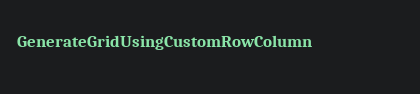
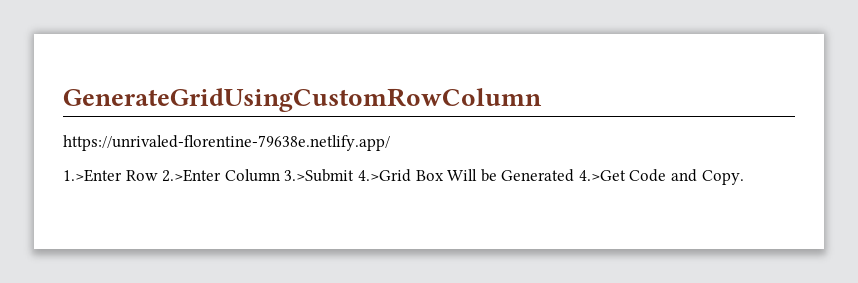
(312, 42) none -> [63,135,390,151] [63,169,744,185] // https://unrivaled-florentine-79638e.netlify.app/ // 1.>Enter Row 2.>Enter Column 3.>Submit 4.>Grid Box Will be Generated 4.>Get Code and Copy.

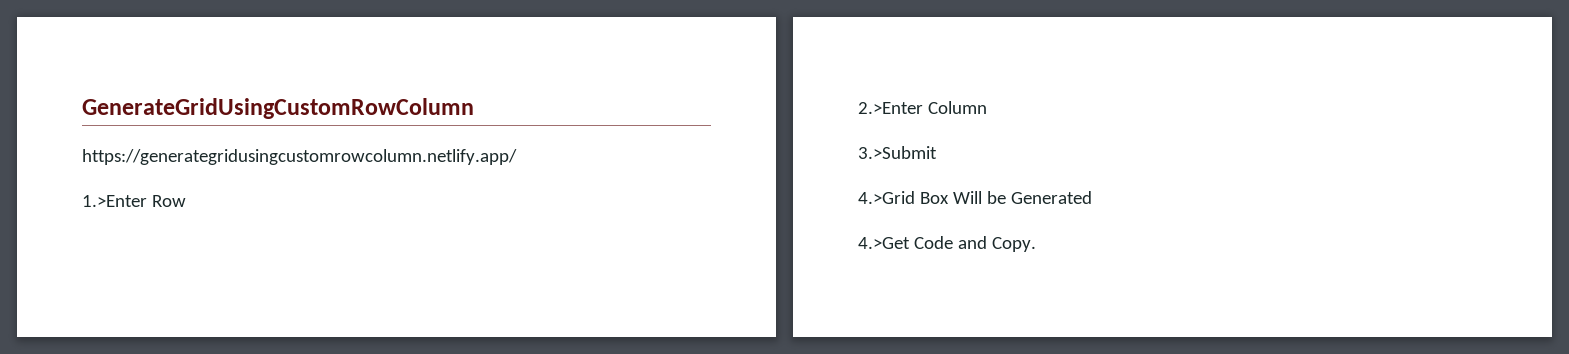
[63,135,390,151] https://unrivaled-florentine-79638e.netlify.app/ -> [82,149,517,165] https://generategridusingcustomrowcolumn.netlify.app/
(158, 175) none -> (186, 201) //
(280, 175) none -> (987, 107) //
(355, 175) none -> (937, 152) //
(575, 175) none -> (1092, 197) //

